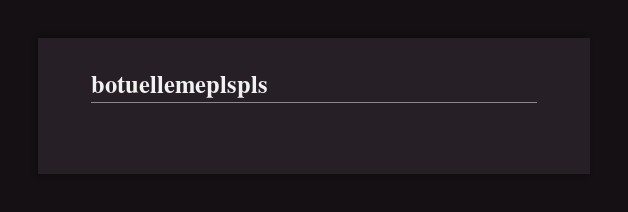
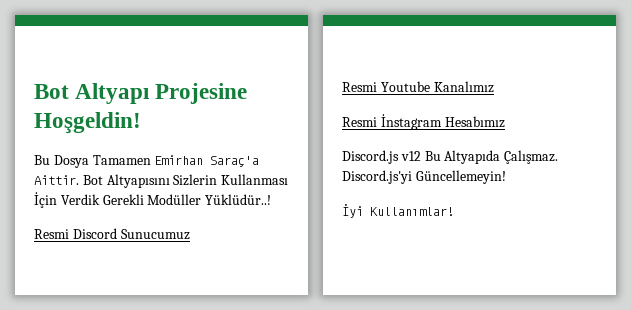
[91,76,268,98] botuellemeplspls -> [34,83,248,104] [34,112,141,134] [34,155,260,168] [34,174,289,188] [34,192,272,208] [34,228,190,240] [342,81,494,93] [342,114,505,130] [342,150,559,164] [342,170,506,184] [342,204,454,218] Bot Altyapı Projesine Hoşgeldin! // Bu Dosya Tamamen Emirhan Saraç'a Aittir. Bot Altyapısını Sizlerin Kullanması İçin Verdik Gerekli Modüller Yüklüdür..! // Resmi Discord Sunucumuz // Resmi Youtube Kanalımız // Resmi İnstagram Hesabımız // Discord.js v12 Bu Altyapıda Çalışmaz. Discord.js'yi Güncellemeyin! // İyi Kullanımlar!

